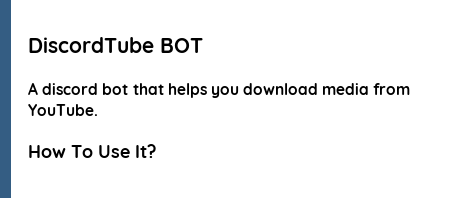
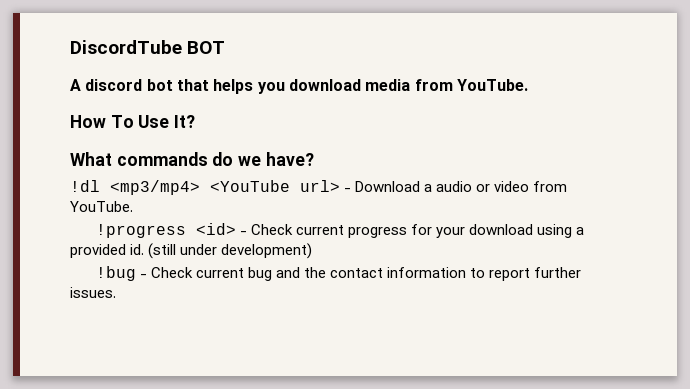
(156, 151) none -> [70,152,314,166] [70,180,568,195] [70,201,133,212] [95,223,585,238] [70,243,313,259] [95,266,582,281] [70,287,116,298] // What commands do we have? // !dl <mp3/mp4> <YouTube url> - Download a audio or video from YouTube. // !progress <id> - Check current progress for your download using a provided id. (still under development) // !bug - Check current bug and the contact information to report further issues.

